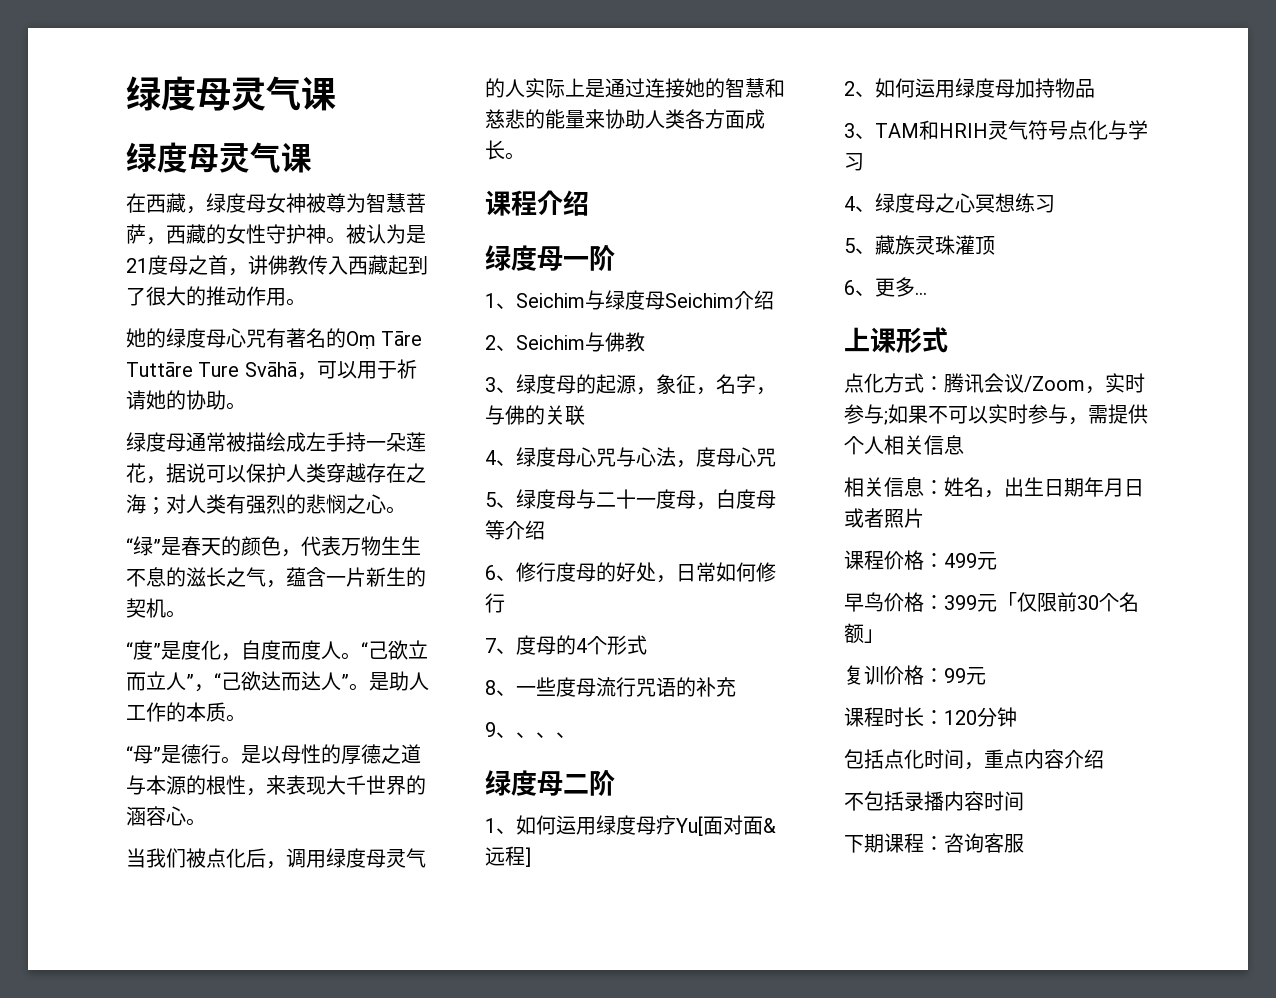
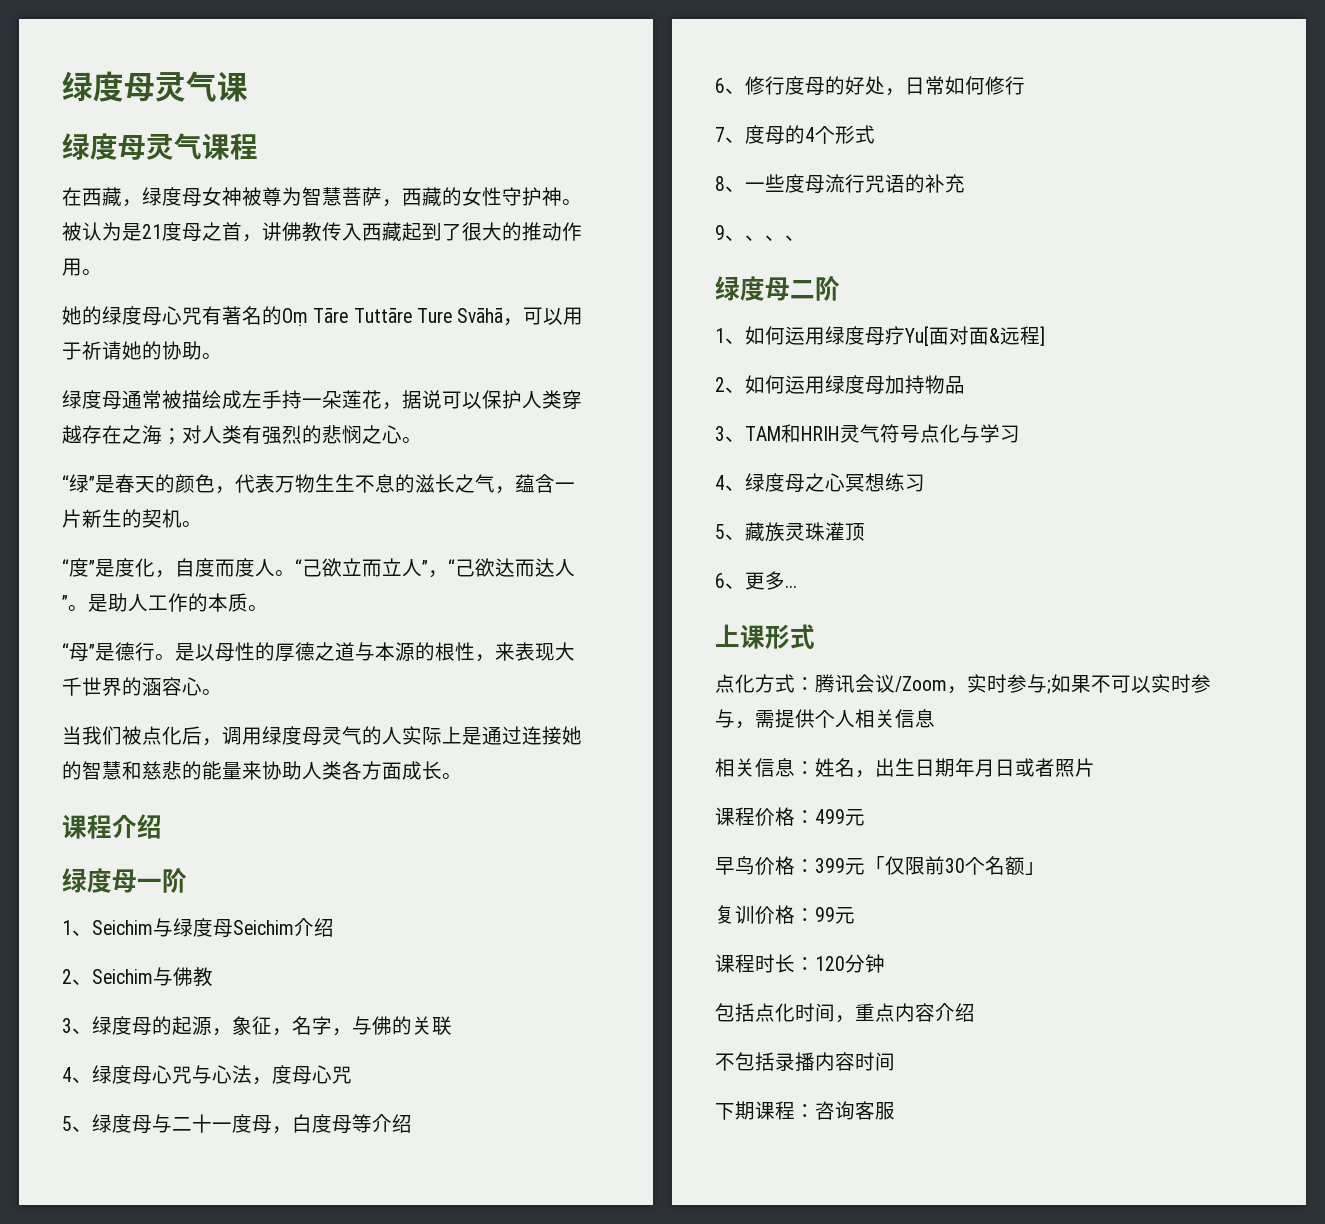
(312, 157) none -> [230,133,258,160] 程

